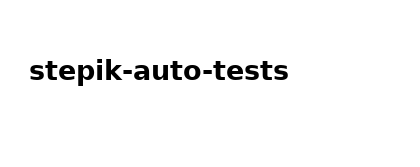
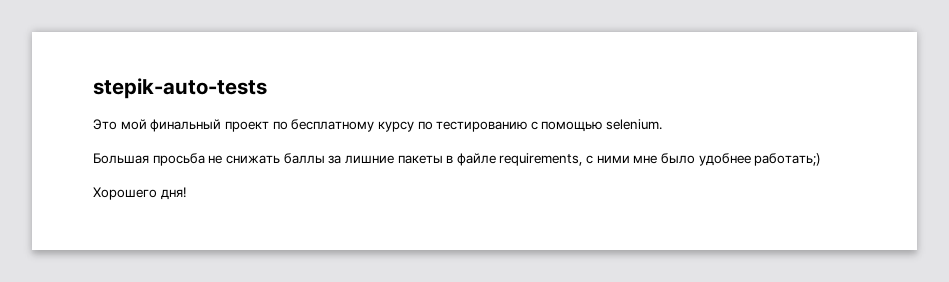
(289, 72) none -> [93,119,663,132] [93,153,822,166] [93,187,186,200] // Это мой финальный проект по бесплатному курсу по тестированию с помощью selenium. // Большая просьба не снижать баллы за лишние пакеты в файле requirements, с ними мне было удобнее работать;) // Хорошего дня!

